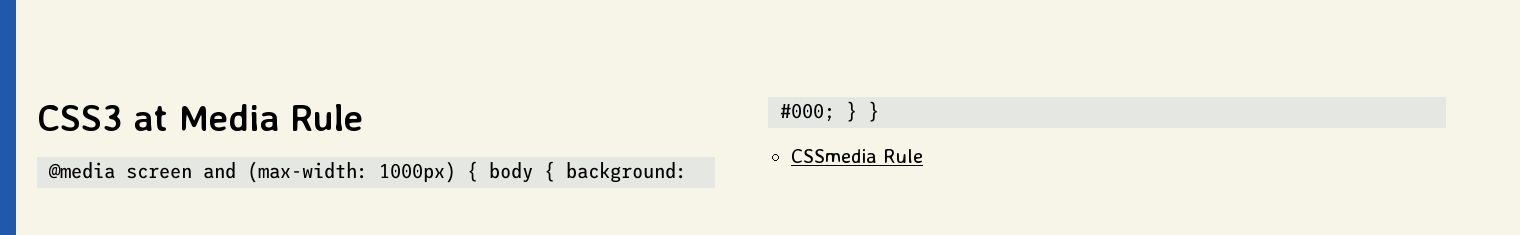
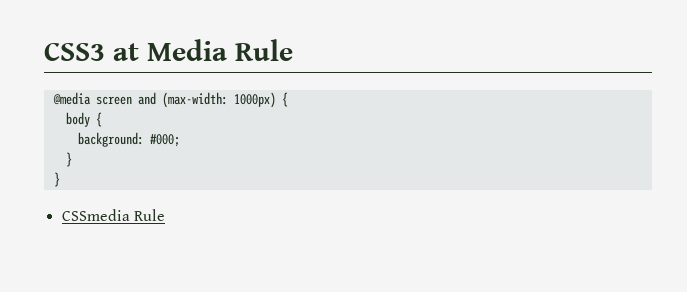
(479, 171) none -> (288, 99) //
(556, 171) none -> (102, 119) //
[846,101,858,122] } -> [65,152,72,167] // } //

